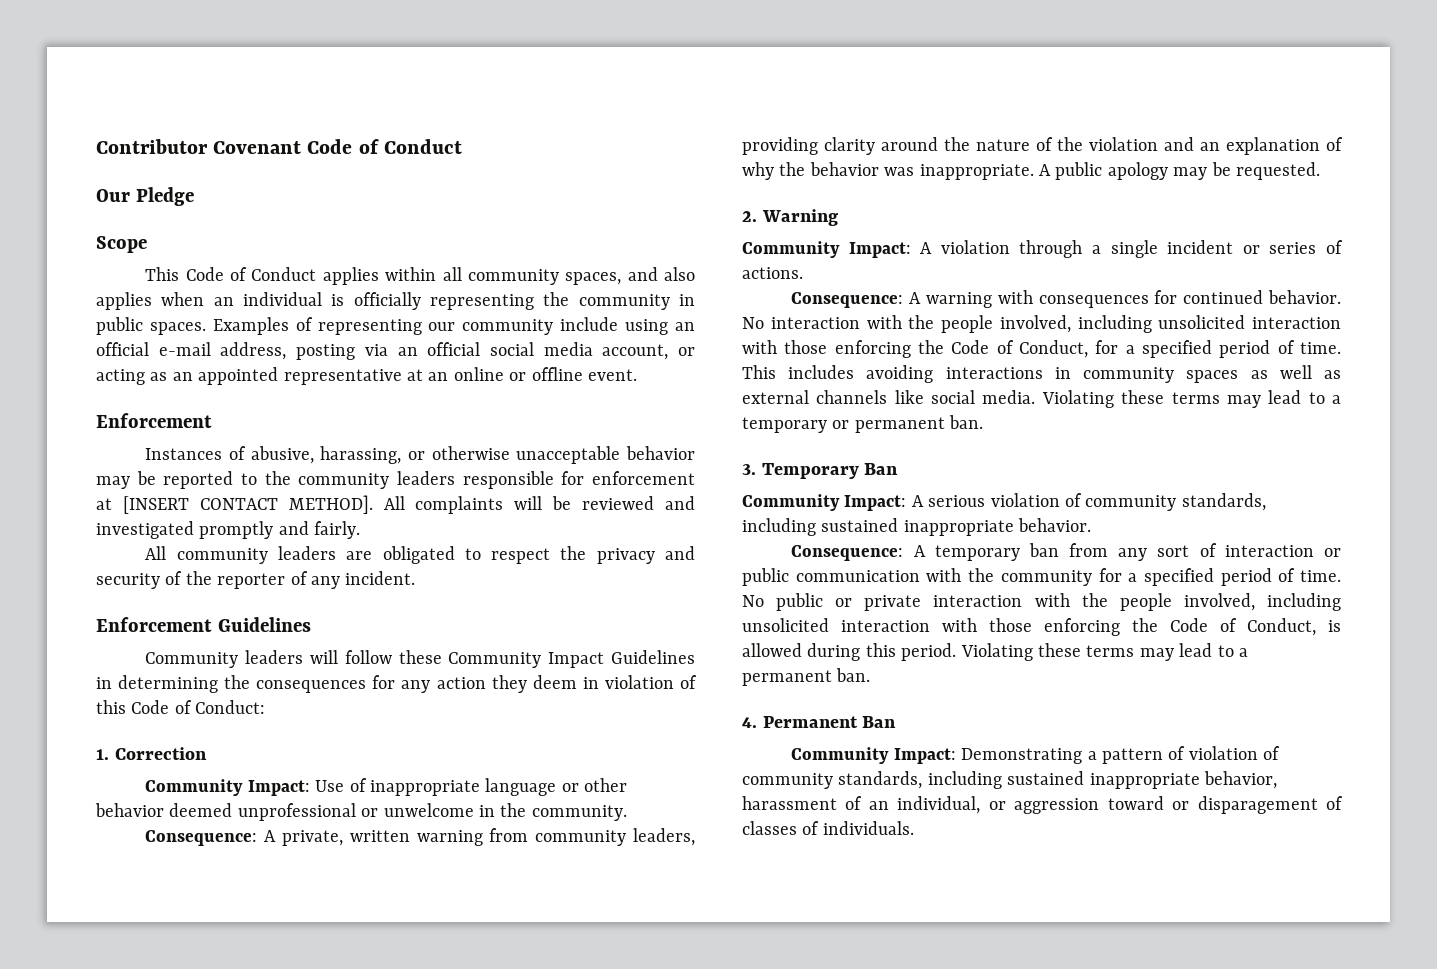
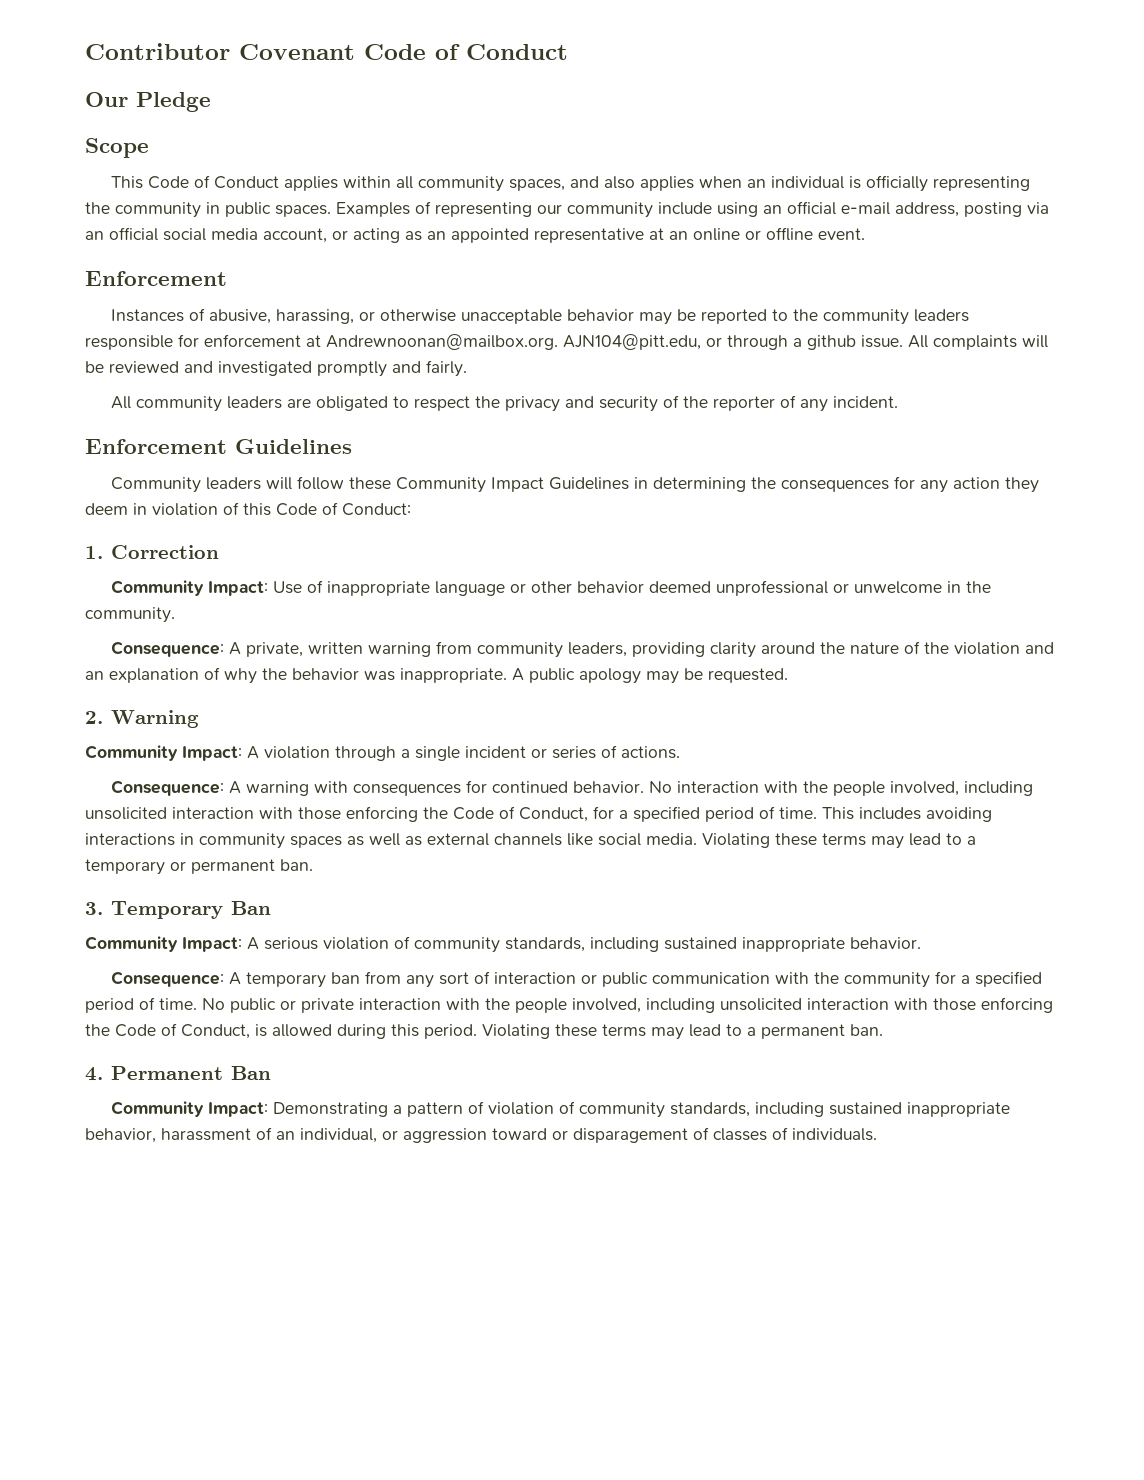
[122,495,373,514] [INSERT CONTACT METHOD]. -> [326,334,903,350] Andrewnoonan@mailbox.org. AJN104@pitt.edu, or through a github issue.

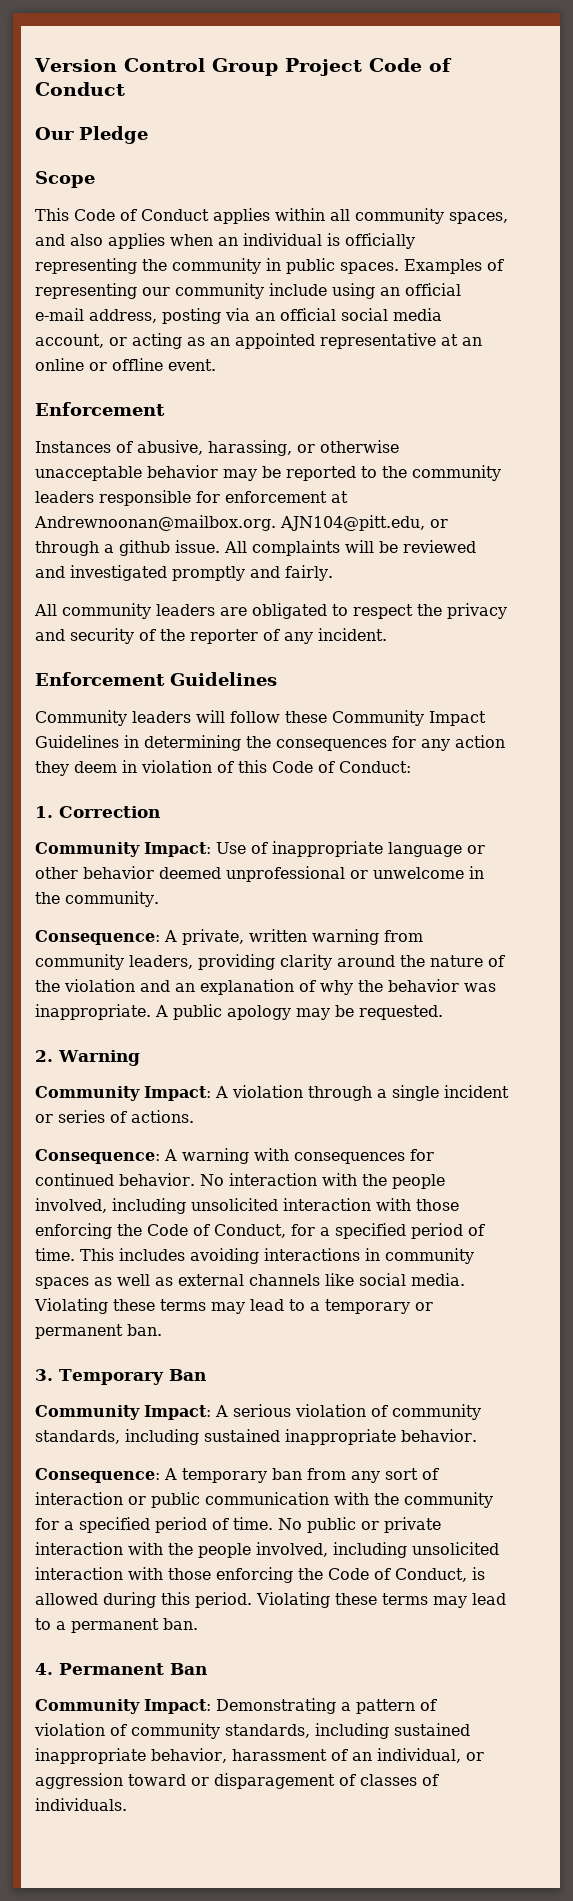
[85,43,355,60] Contributor Covenant -> [34,58,362,76] Version Control Group Project

